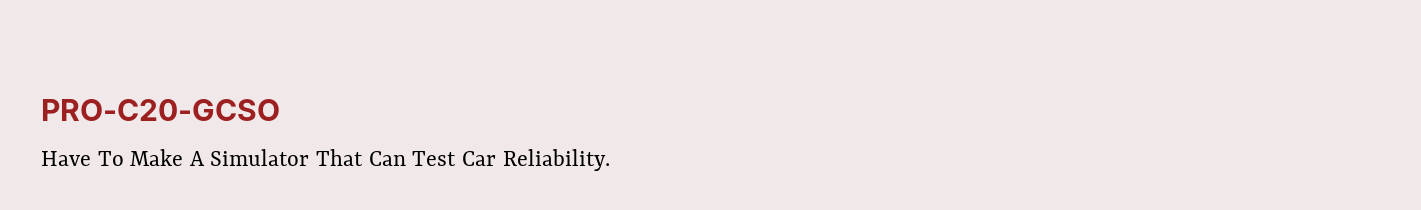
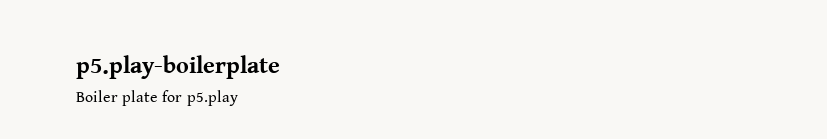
[41,99,280,121] [41,149,610,171] PRO-C20-GCSO // Have To Make A Simulator That Can Test Car Reliability. -> [76,55,280,79] [76,90,238,106] p5.play-boilerplate // Boiler plate for p5.play

